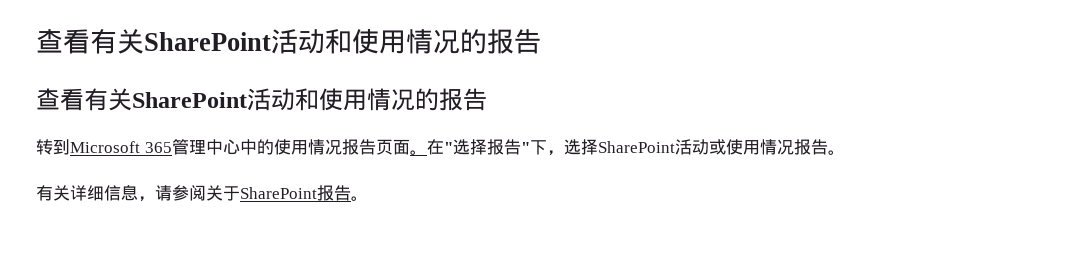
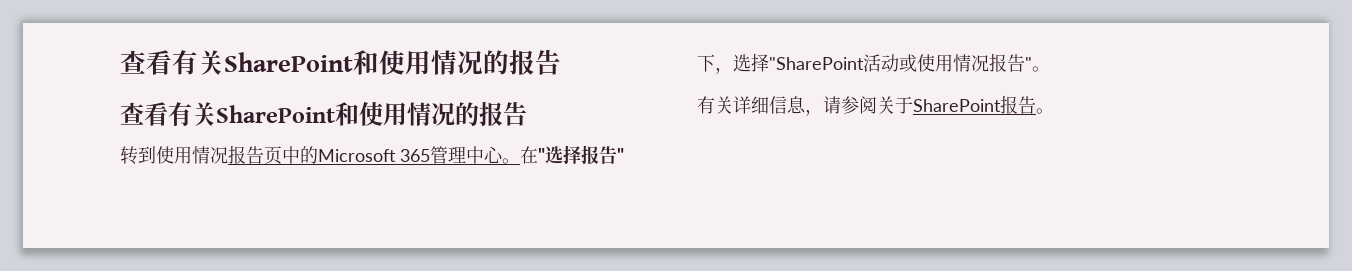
[36,29,325,54] 查看有关SharePoint活动 -> [120,50,353,75] 查看有关SharePoint
[247,88,295,111] 活动 -> (335, 114) none
[70,139,410,155] Microsoft 365管理中心中的使用情况报告页面 -> [156,145,503,165] 使用情况报告页中的Microsoft 365管理中心
[597,141,675,153] SharePoint -> [769,57,864,70] "SharePoint
(828, 147) none -> [1025,57,1032,70] "

